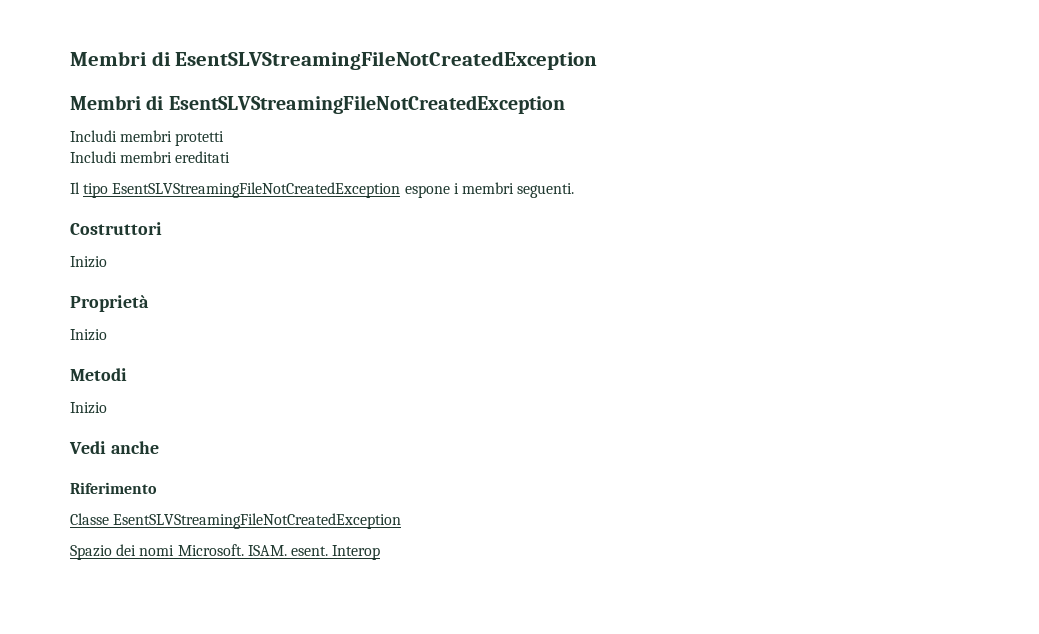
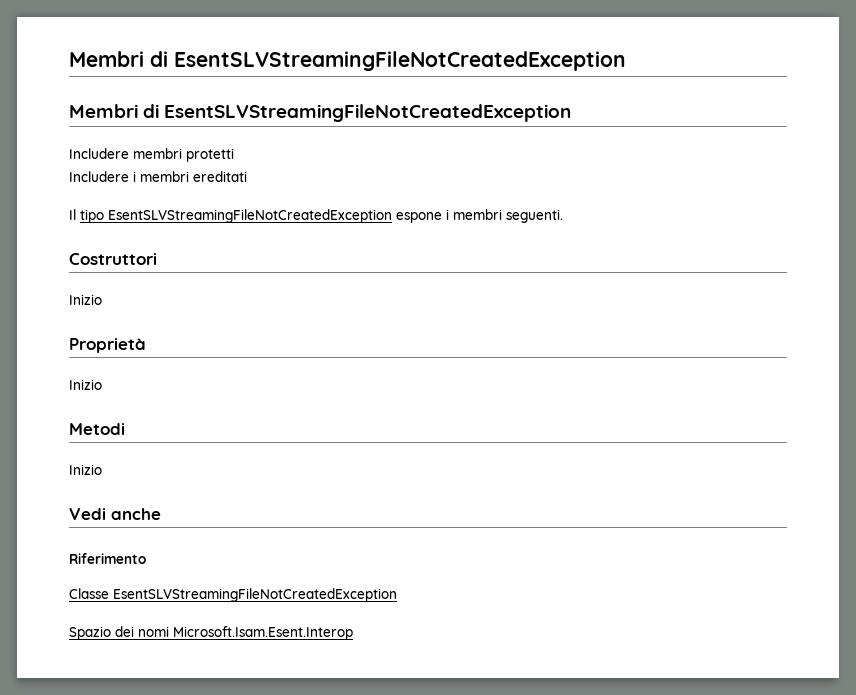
[70,130,117,142] Includi -> [69,148,129,159] Includere
[70,151,117,163] Includi -> [69,171,136,182] Includere i
[177,544,381,560] Microsoft. ISAM. esent. Interop -> [173,626,353,640] Microsoft.Isam.Esent.Interop

